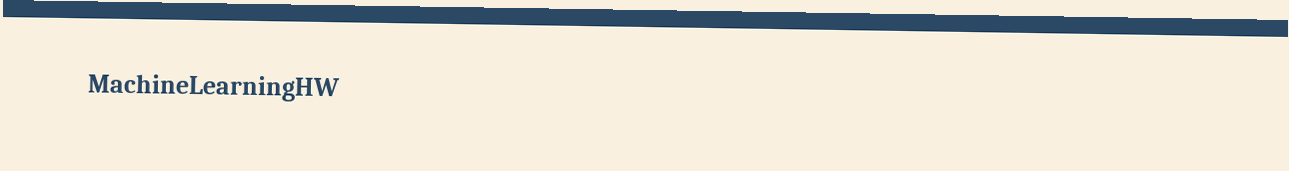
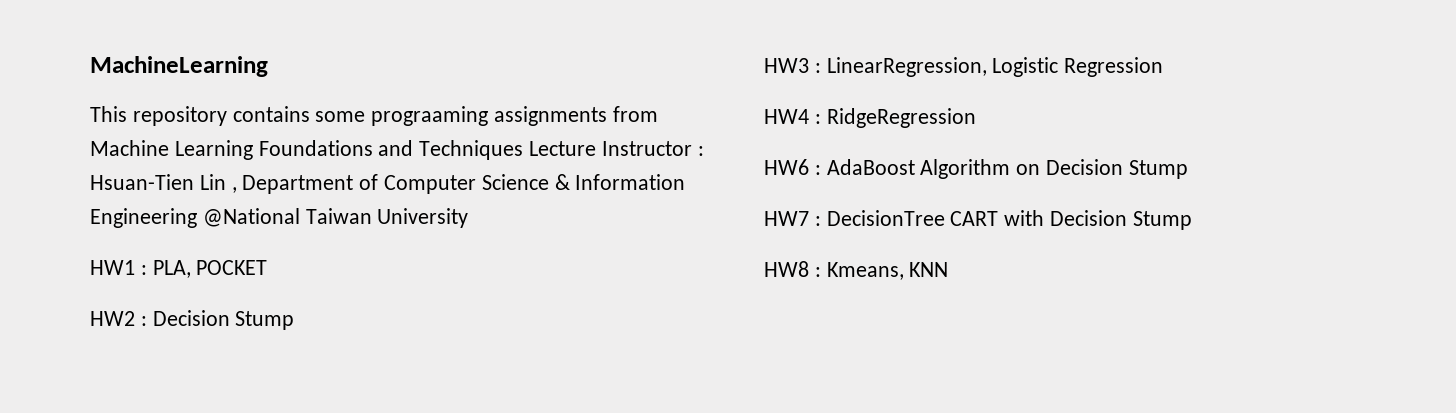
[87,73,341,103] MachineLearningHW -> [90,56,268,77] [90,106,658,126] [90,140,704,160] [90,174,686,194] [90,208,469,228] [90,260,268,278] [90,310,295,330] [764,57,1164,77] [764,108,976,128] [764,159,1188,179] [764,210,1192,230] [764,261,949,280] MachineLearning // This repository contains some prograaming assignments from Machine Learning Foundations and Techniques Lecture Instructor : Hsuan-Tien Lin , Department of Computer Science & Information Engineering @National Taiwan University // HW1 : PLA, POCKET // HW2 : Decision Stump // HW3 : LinearRegression, Logistic Regression // HW4 : RidgeRegression // HW6 : AdaBoost Algorithm on Decision Stump // HW7 : DecisionTree CART with Decision Stump // HW8 : Kmeans, KNN

